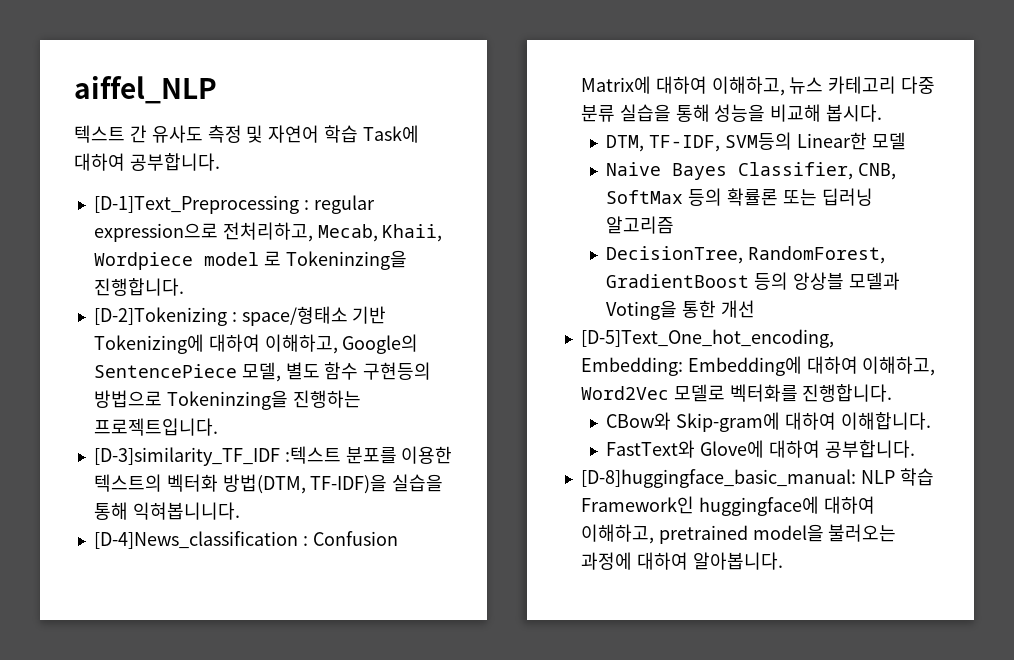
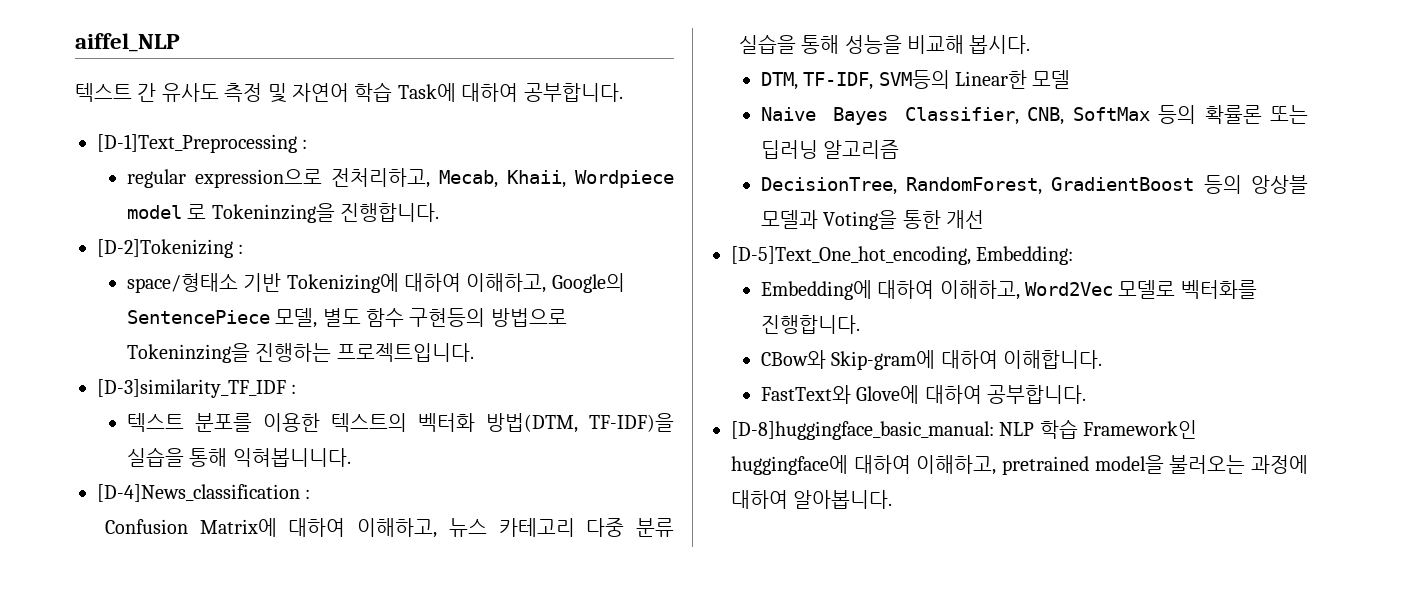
(309, 205) none -> (308, 144) //
(237, 317) none -> (244, 249) //
[284,446,341,464] :텍스트 -> [291,384,297,394] [126,413,184,432] : // 텍스트
(308, 541) none -> (311, 494) //
(683, 366) none -> (1074, 255) //

